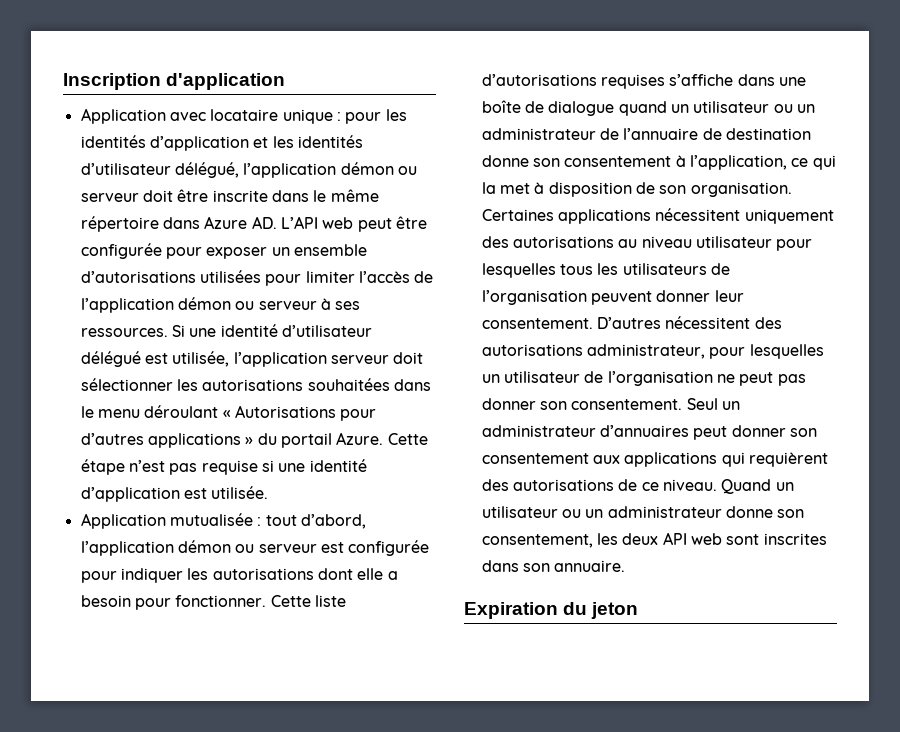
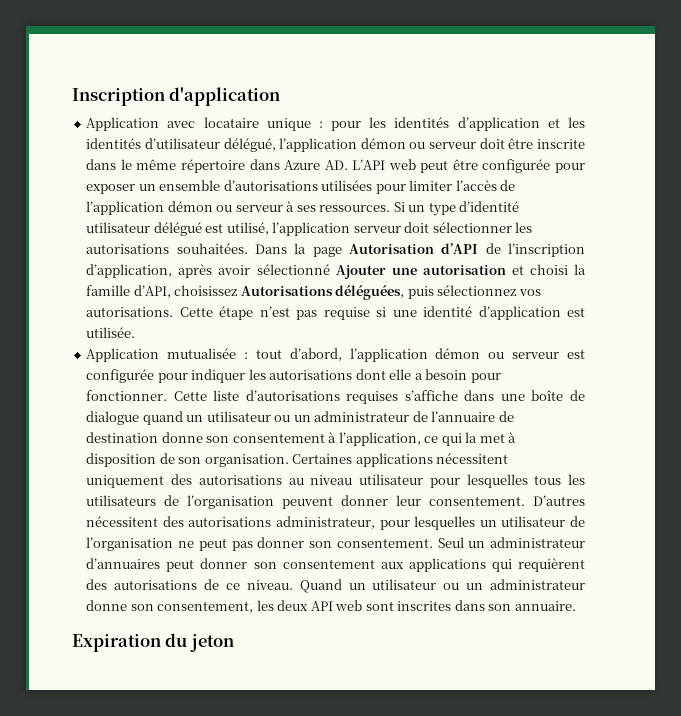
[189,324,372,337] une identité d’utilisateur -> [408,201,520,216] [86,222,151,233] un type d’identité utilisateur
[172,351,230,367] utilisée, -> [226,222,269,235] utilisé,
[307,378,431,391] [80,405,377,421] [80,432,384,448] souhaitées dans le menu déroulant « Autorisations pour d’autres applications » du portail Azure. -> [176,243,585,257] [86,264,586,279] [86,285,541,300] [86,307,174,317] souhaitées. Dans la page Autorisation d’API de l’inscription d’application, après avoir sélectionné Ajouter une autorisation et choisi la famille d’API, choisissez Autorisations déléguées, puis sélectionnez vos autorisations.

